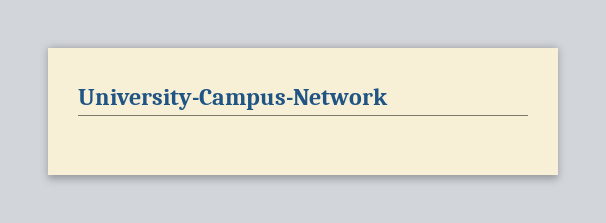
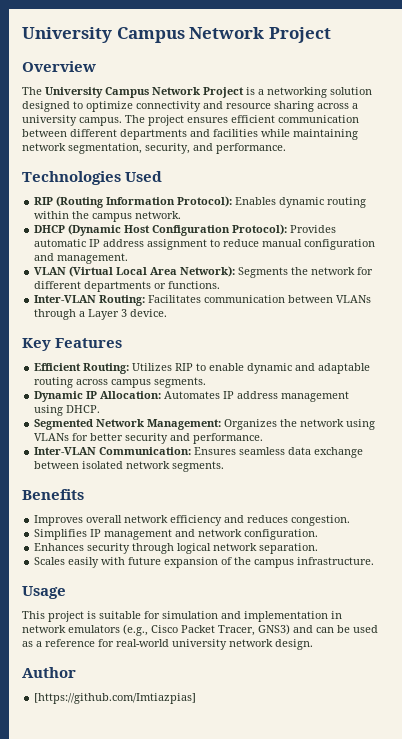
[78,88,388,110] University-Campus-Network -> [22,27,331,43] [22,61,96,72] [22,87,372,98] [22,101,358,112] [22,115,359,126] [22,129,358,140] [22,143,286,154] [22,171,163,185] [34,196,367,208] [34,211,182,222] [34,224,337,236] [34,239,376,250] [34,253,129,264] [34,266,374,278] [34,281,221,292] [34,295,372,306] [34,309,168,320] [22,338,123,351] [34,363,371,374] [34,377,207,388] [34,391,350,402] [34,405,101,416] [34,419,376,430] [34,433,264,444] [34,447,364,458] [34,461,225,472] [22,489,84,500] [34,515,351,526] [34,529,319,540] [34,543,319,554] [34,557,375,568] [22,586,66,599] [22,611,342,622] [22,624,378,636] [22,639,313,650] [22,667,76,678] [34,693,197,704] University Campus Network Project // Overview // The University Campus Network Project is a networking solution designed to optimize connectivity and resource sharing across a university campus. The project ensures efficient communication between different departments and facilities while maintaining network segmentation, security, and performance. // Technologies Used // RIP (Routing Information Protocol): Enables dynamic routing within the campus network. // DHCP (Dynamic Host Configuration Protocol): Provides automatic IP address assignment to reduce manual configuration and management. // VLAN (Virtual Local Area Network): Segments the network for different departments or functions. // Inter-VLAN Routing: Facilitates communication between VLANs through a Layer 3 device. // Key Features // Efficient Routing: Utilizes RIP to enable dynamic and adaptable routing across campus segments. // Dynamic IP Allocation: Automates IP address management using DHCP. // Segmented Network Management: Organizes the network using VLANs for better security and performance. // Inter-VLAN Communication: Ensures seamless data exchange between isolated network segments. // Benefits // Improves overall network efficiency and reduces congestion. // Simplifies IP management and network configuration. // Enhances security through logical network separation. // Scales easily with future expansion of the campus infrastructure. // Usage // This project is suitable for simulation and implementation in network emulators (e.g., Cisco Packet Tracer, GNS3) and can be used as a reference for real-world university network design. // Author // [https://github.com/Imtiazpias]

